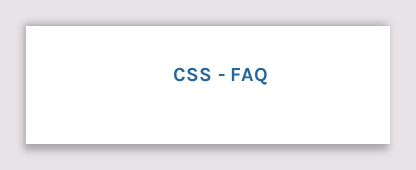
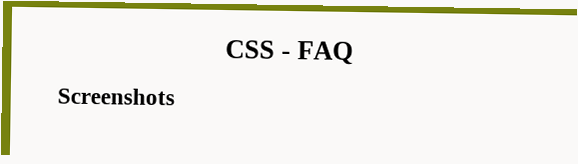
(268, 76) none -> [57,87,175,106] // Screenshots

